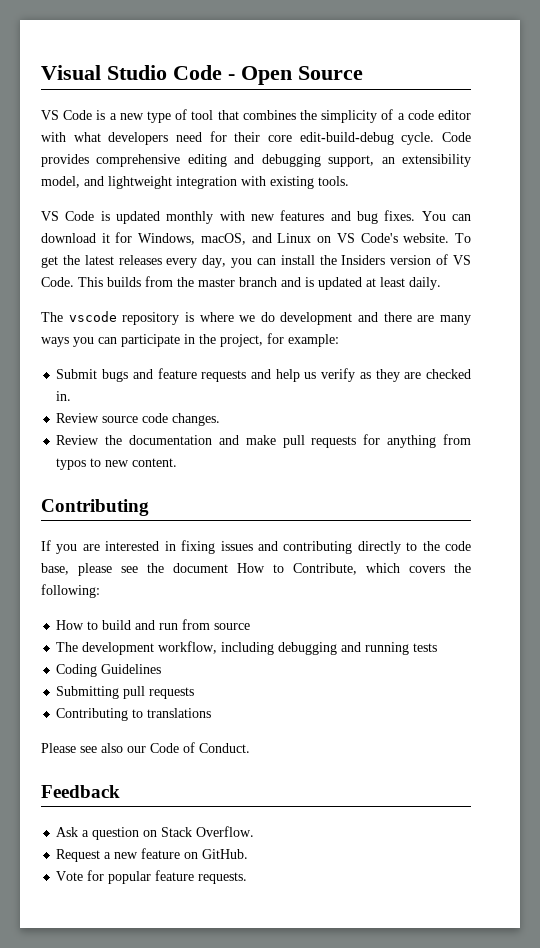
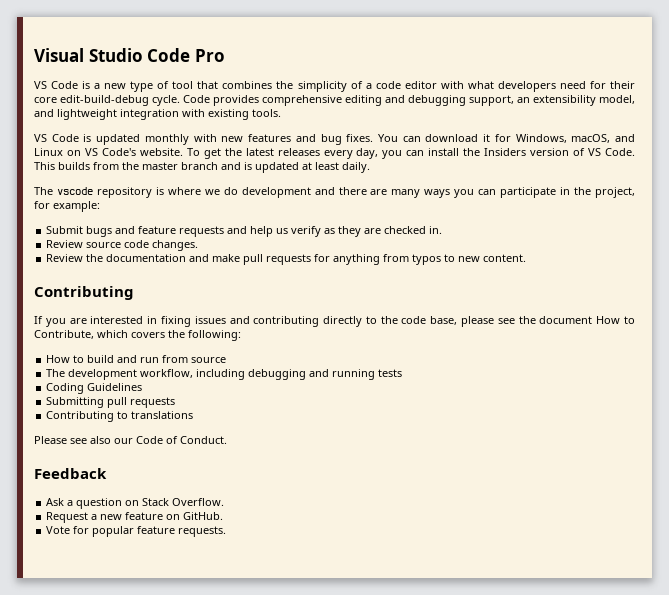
[228,66,363,85] - Open Source -> [194,49,225,62] Pro

